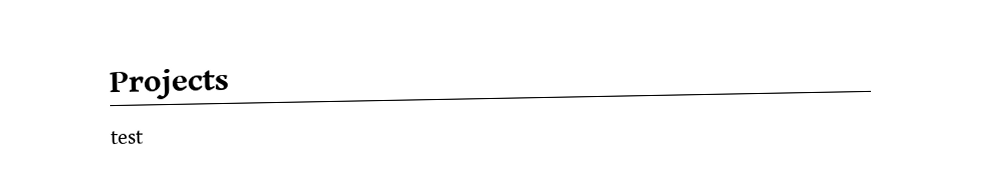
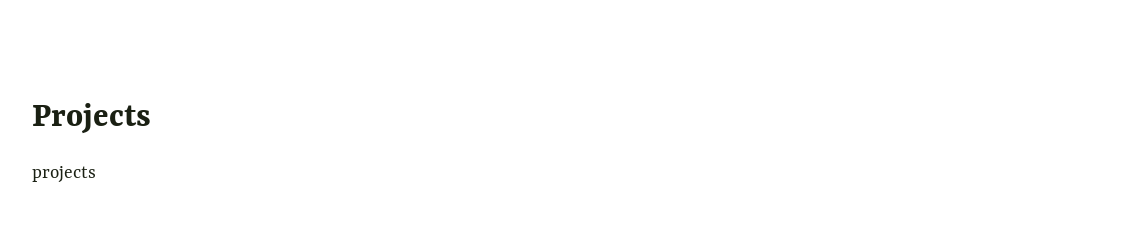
[110,130,144,145] test -> [32,166,96,183] projects

